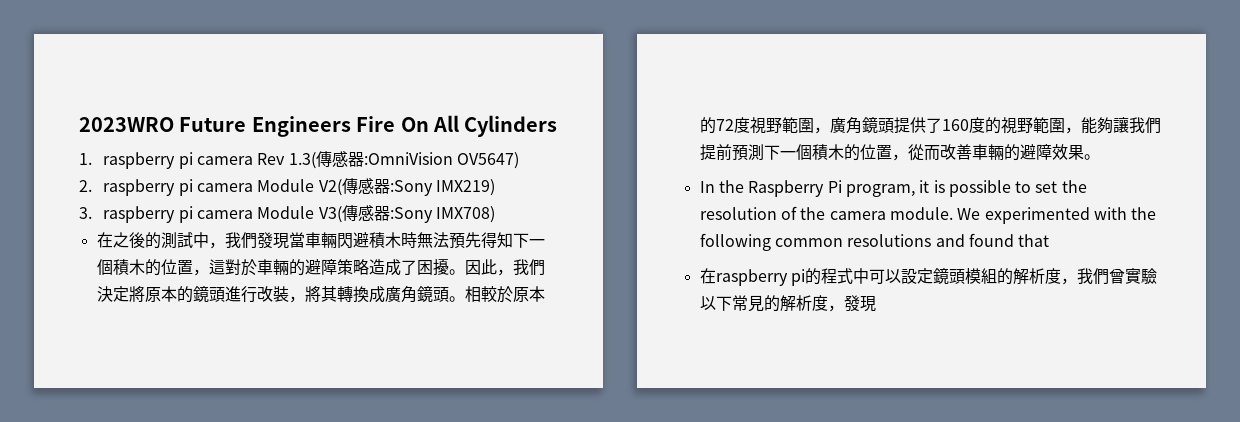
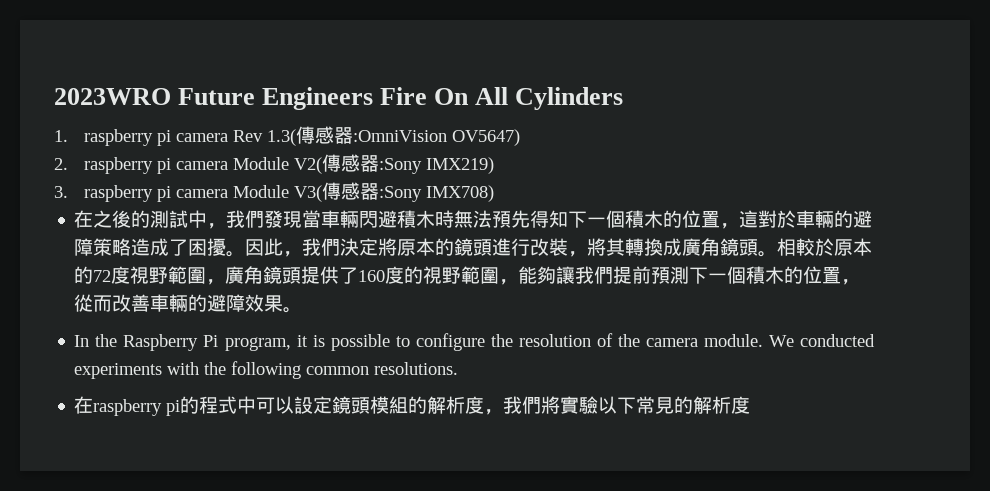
[1035,181,1058,193] set -> [415,333,485,351] configure
[984,207,1090,224] experimented -> [799,334,875,347] [74,363,163,379] conducted experiments
[847,233,1050,247] resolutions and found that -> [374,362,459,375] resolutions.
[1108,268,1125,284] 曾 -> [541,396,561,414] 將
[827,295,876,312] ，發現 -> (751, 405) none

